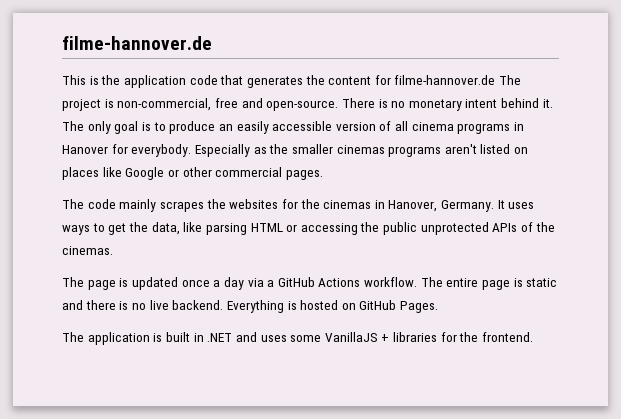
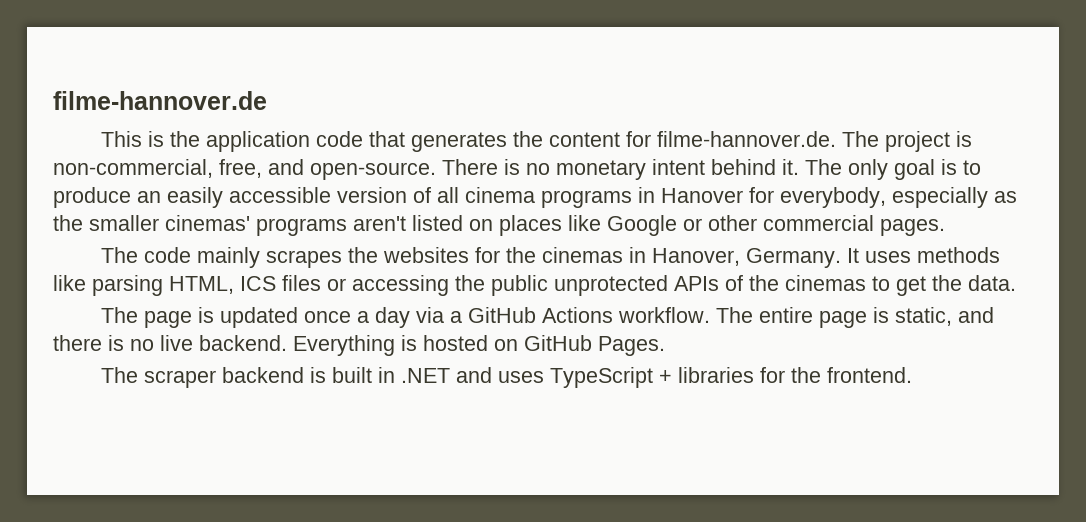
[394,75,496,85] filme-hannover.de -> [656,131,836,147] filme-hannover.de.
[214,98,238,108] free -> [219,159,262,178] free,
[131,144,250,157] everybody. Especially -> [780,187,988,208] everybody, especially
[336,145,385,154] cinemas -> [165,215,250,231] cinemas'
[62,222,283,235] ways to get the data, like parsing HTML -> [916,247,1000,263] [53,275,321,296] methods like parsing HTML, ICS files
[62,246,113,255] cinemas. -> [785,275,1016,296] cinemas to get the data.
[526,278,558,287] static -> [894,307,952,326] static,
[87,332,150,345] application -> [143,367,304,388] scraper backend
[290,332,378,342] some VanillaJS -> [549,367,653,388] TypeScript

